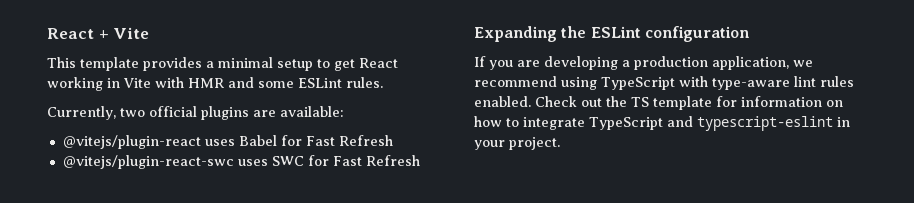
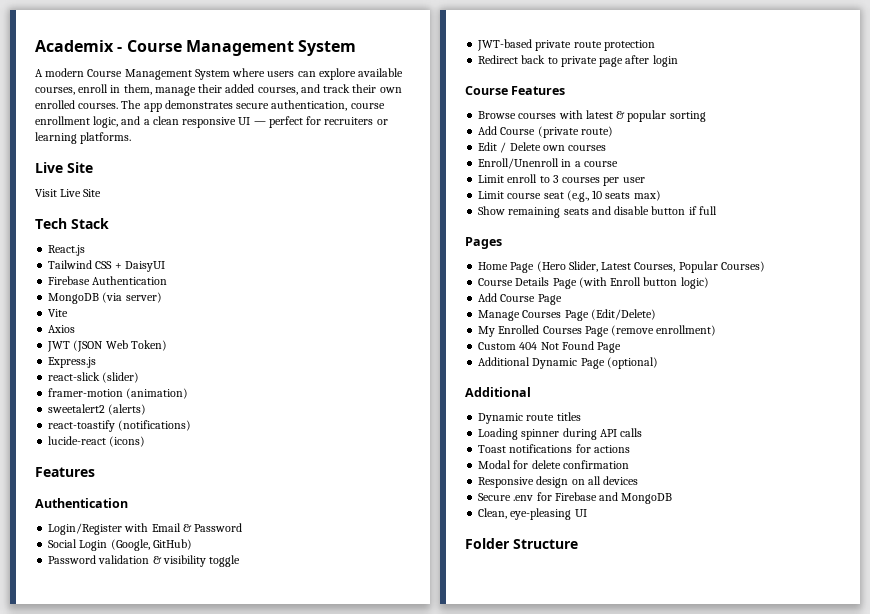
[47,27,150,39] [47,57,398,71] [47,77,383,91] [47,106,344,120] [62,135,393,149] [62,155,420,169] [474,26,750,42] [474,56,813,70] [474,76,854,90] [474,96,843,110] [474,116,850,131] [474,137,560,150] React + Vite // This template provides a minimal setup to get React working in Vite with HMR and some ESLint rules. // Currently, two official plugins are available: // @vitejs/plugin-react uses Babel for Fast Refresh // @vitejs/plugin-react-swc uses SWC for Fast Refresh // Expanding the ESLint configuration // If you are developing a production application, we recommend using TypeScript with type-aware lint rules enabled. Check out the TS template for information on how to integrate TypeScript and typescript-eslint in your project. -> [35,40,357,56] [35,68,404,80] [35,84,402,96] [35,100,385,112] [35,116,388,128] [35,132,132,144] [35,162,93,173] [35,189,102,197] [35,218,109,229] [48,245,86,256] [48,260,165,272] [48,276,168,285] [48,292,162,304] [48,309,69,317] [48,325,76,333] [47,340,167,352] [48,357,97,368] [48,372,140,383] [48,388,189,399] [48,404,147,415] [48,420,192,432] [48,436,146,447] [35,467,95,477] [35,498,128,508] [48,523,243,535] [48,539,192,551] [48,555,241,567] [477,39,655,51] [478,55,678,67] [465,86,566,95] [478,110,706,122] [478,126,613,138] [478,142,607,153] [478,158,618,169] [478,174,645,186] [478,190,661,202] [478,206,717,218] [465,237,502,249] [478,261,765,273] [478,277,709,289] [478,293,562,305] [478,309,656,321] [478,325,717,337] [478,341,622,353] [478,357,658,369] [465,387,531,397] [478,412,581,424] [478,428,643,440] [478,444,630,453] [478,460,629,469] [478,476,639,488] [478,492,673,504] [478,508,587,520] [465,538,578,549] Academix - Course Management System // A modern Course Management System where users can explore available courses, enroll in them, manage their added courses, and track their own enrolled courses. The app demonstrates secure authentication, course enrollment logic, and a clean responsive UI — perfect for recruiters or learning platforms. // Live Site // Visit Live Site // Tech Stack // React.js // Tailwind CSS + DaisyUI // Firebase Authentication // MongoDB (via server) // Vite // Axios // JWT (JSON Web Token) // Express.js // react-slick (slider) // framer-motion (animation) // sweetalert2 (alerts) // react-toastify (notifications) // lucide-react (icons) // Features // Authentication // Login/Register with Email & Password // Social Login (Google, GitHub) // Password validation & visibility toggle // JWT-based private route protection // Redirect back to private page after login // Course Features // Browse courses with latest & popular sorting // Add Course (private route) // Edit / Delete own courses // Enroll/Unenroll in a course // Limit enroll to 3 courses per user // Limit course seat (e.g., 10 seats max) // Show remaining seats and disable button if full // Pages // Home Page (Hero Slider, Latest Courses, Popular Courses) // Course Details Page (with Enroll button logic) // Add Course Page // Manage Courses Page (Edit/Delete) // My Enrolled Courses Page (remove enrollment) // Custom 404 Not Found Page // Additional Dynamic Page (optional) // Additional // Dynamic route titles // Loading spinner during API calls // Toast notifications for actions // Modal for delete confirmation // Responsive design on all devices // Secure .env for Firebase and MongoDB // Clean, eye-pleasing UI // Folder Structure

